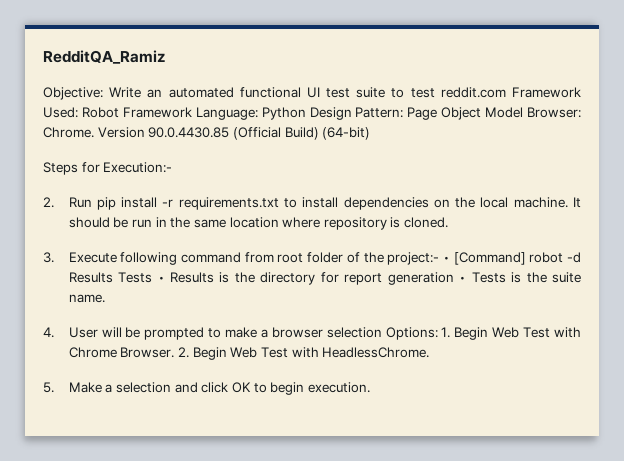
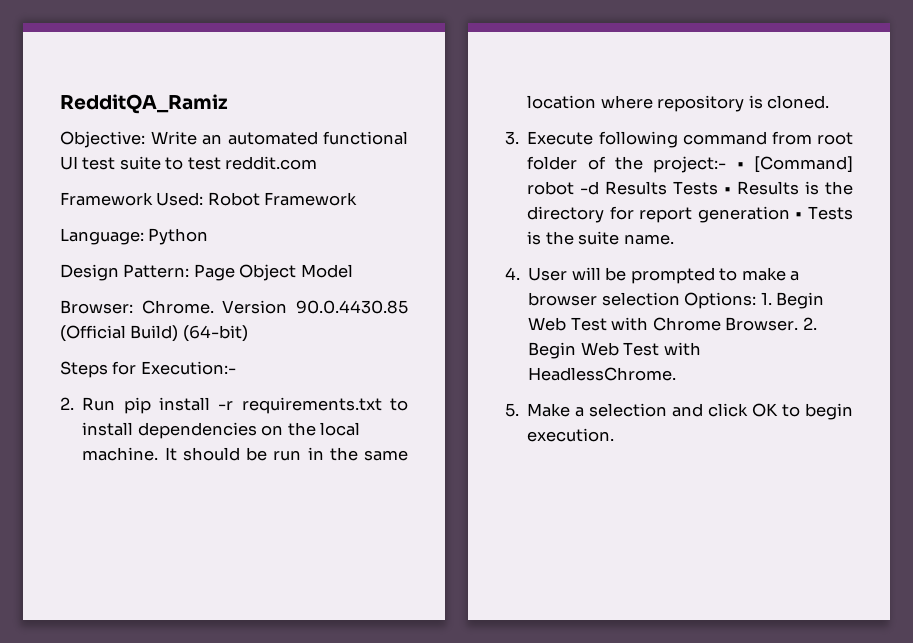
(506, 92) none -> (318, 163) //
(192, 112) none -> (358, 199) //
(306, 113) none -> (209, 236) //
(524, 112) none -> (353, 271) //

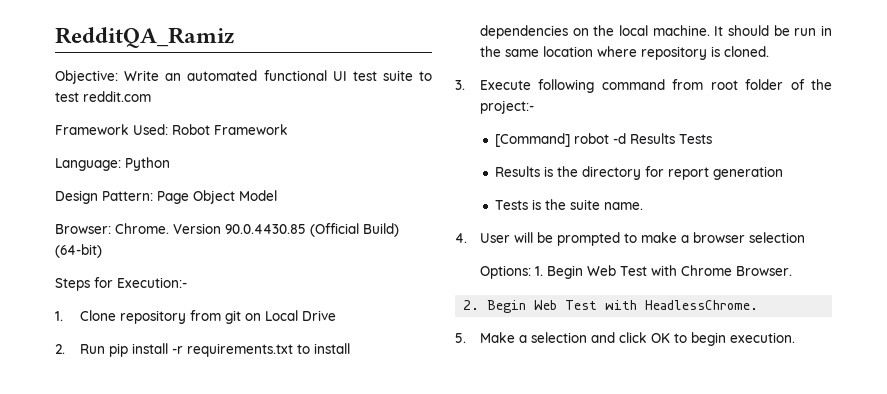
(236, 368) none -> [55,310,336,324] // 1. Clone repository from git on Local Drive
[736,162,744,169] • -> (534, 107) //
[724,187,732,194] • -> (712, 139) //
[795,212,803,219] • -> (783, 173) //
(680, 299) none -> (805, 237) //
(799, 324) none -> (792, 271) //

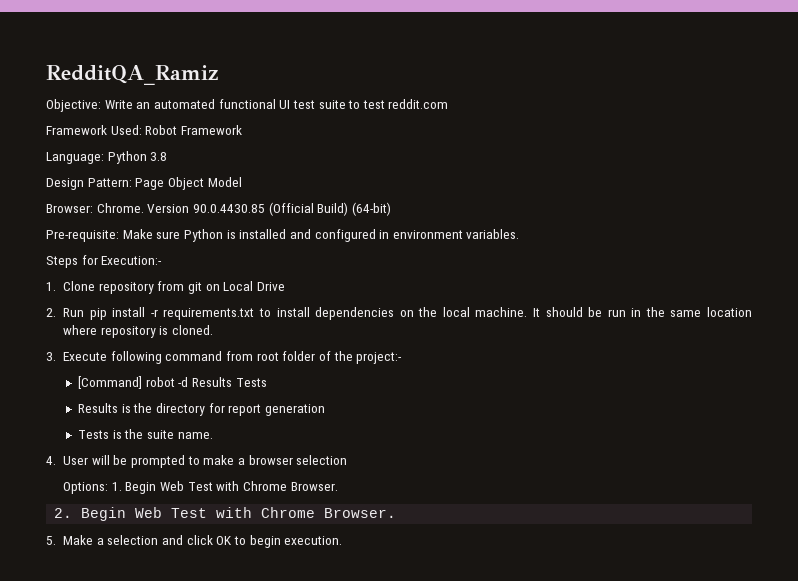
(170, 164) none -> [150,152,168,161] 3.8
(102, 251) none -> [46,229,520,242] // Pre-requisite: Make sure Python is installed and configured in environment variables.
[645,300,759,310] HeadlessChrome. -> [261,507,397,518] Chrome Browser.

